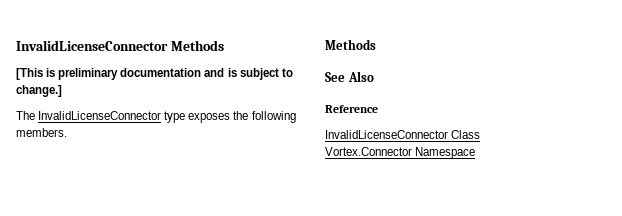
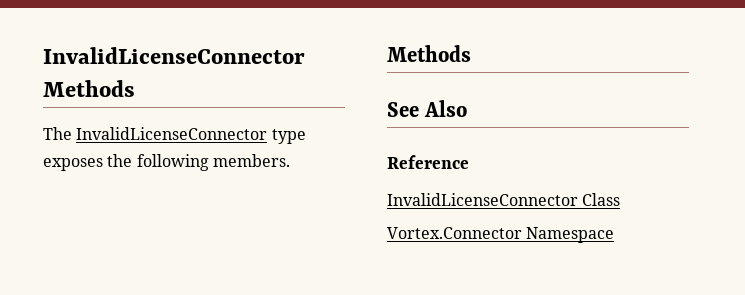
[16,68,293,80] [16,85,62,97] // [This is preliminary documentation and is subject to change.] -> (135, 88) none

